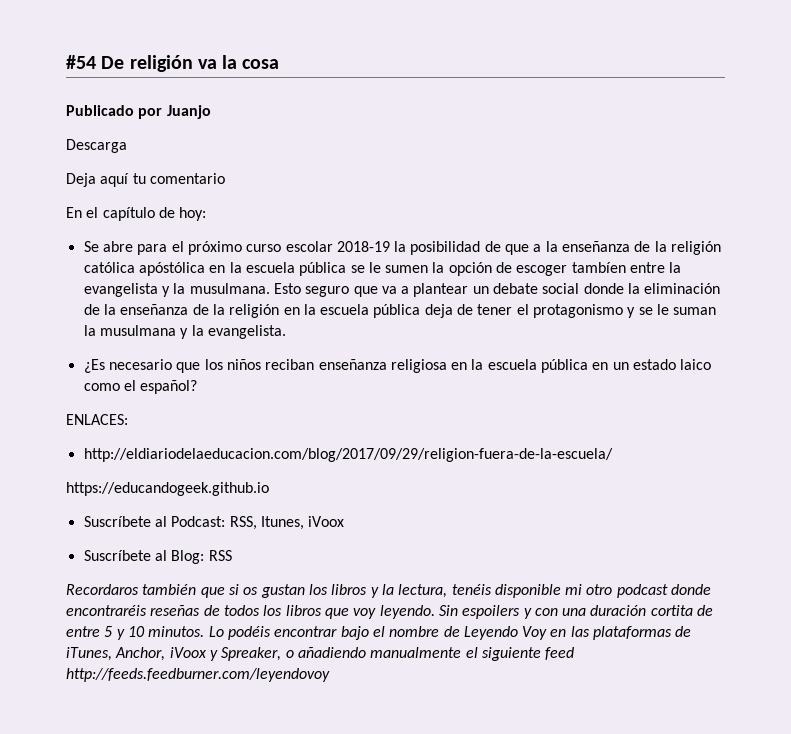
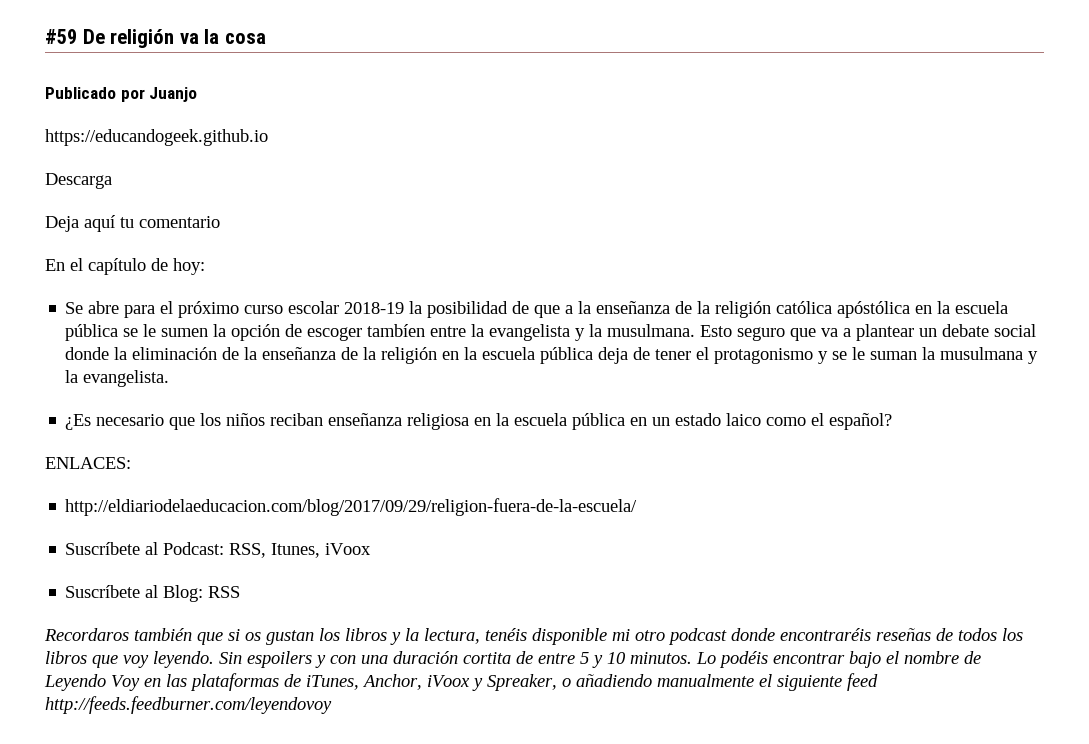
[66,55,96,69] #54 -> [45,29,77,44] #59
(211, 112) none -> [45,129,268,146] // https://educandogeek.github.io
[66,482,269,496] // https://educandogeek.github.io -> (638, 507) none

